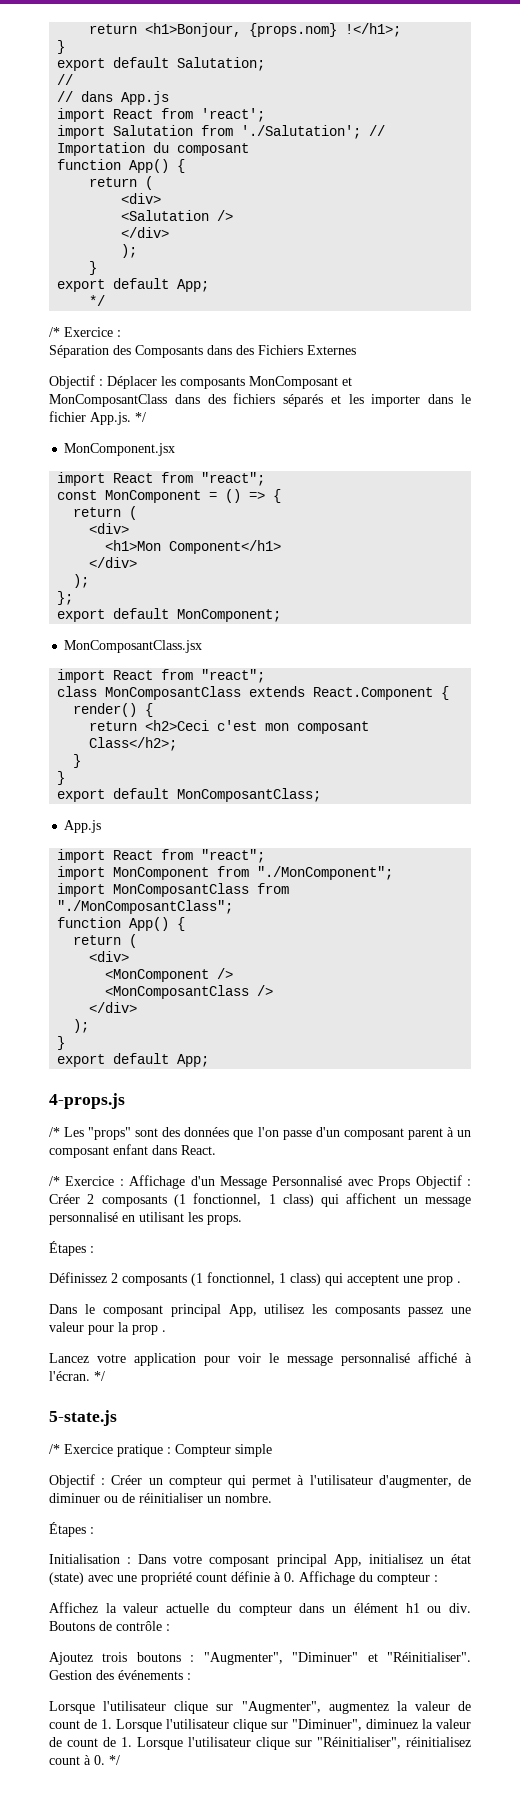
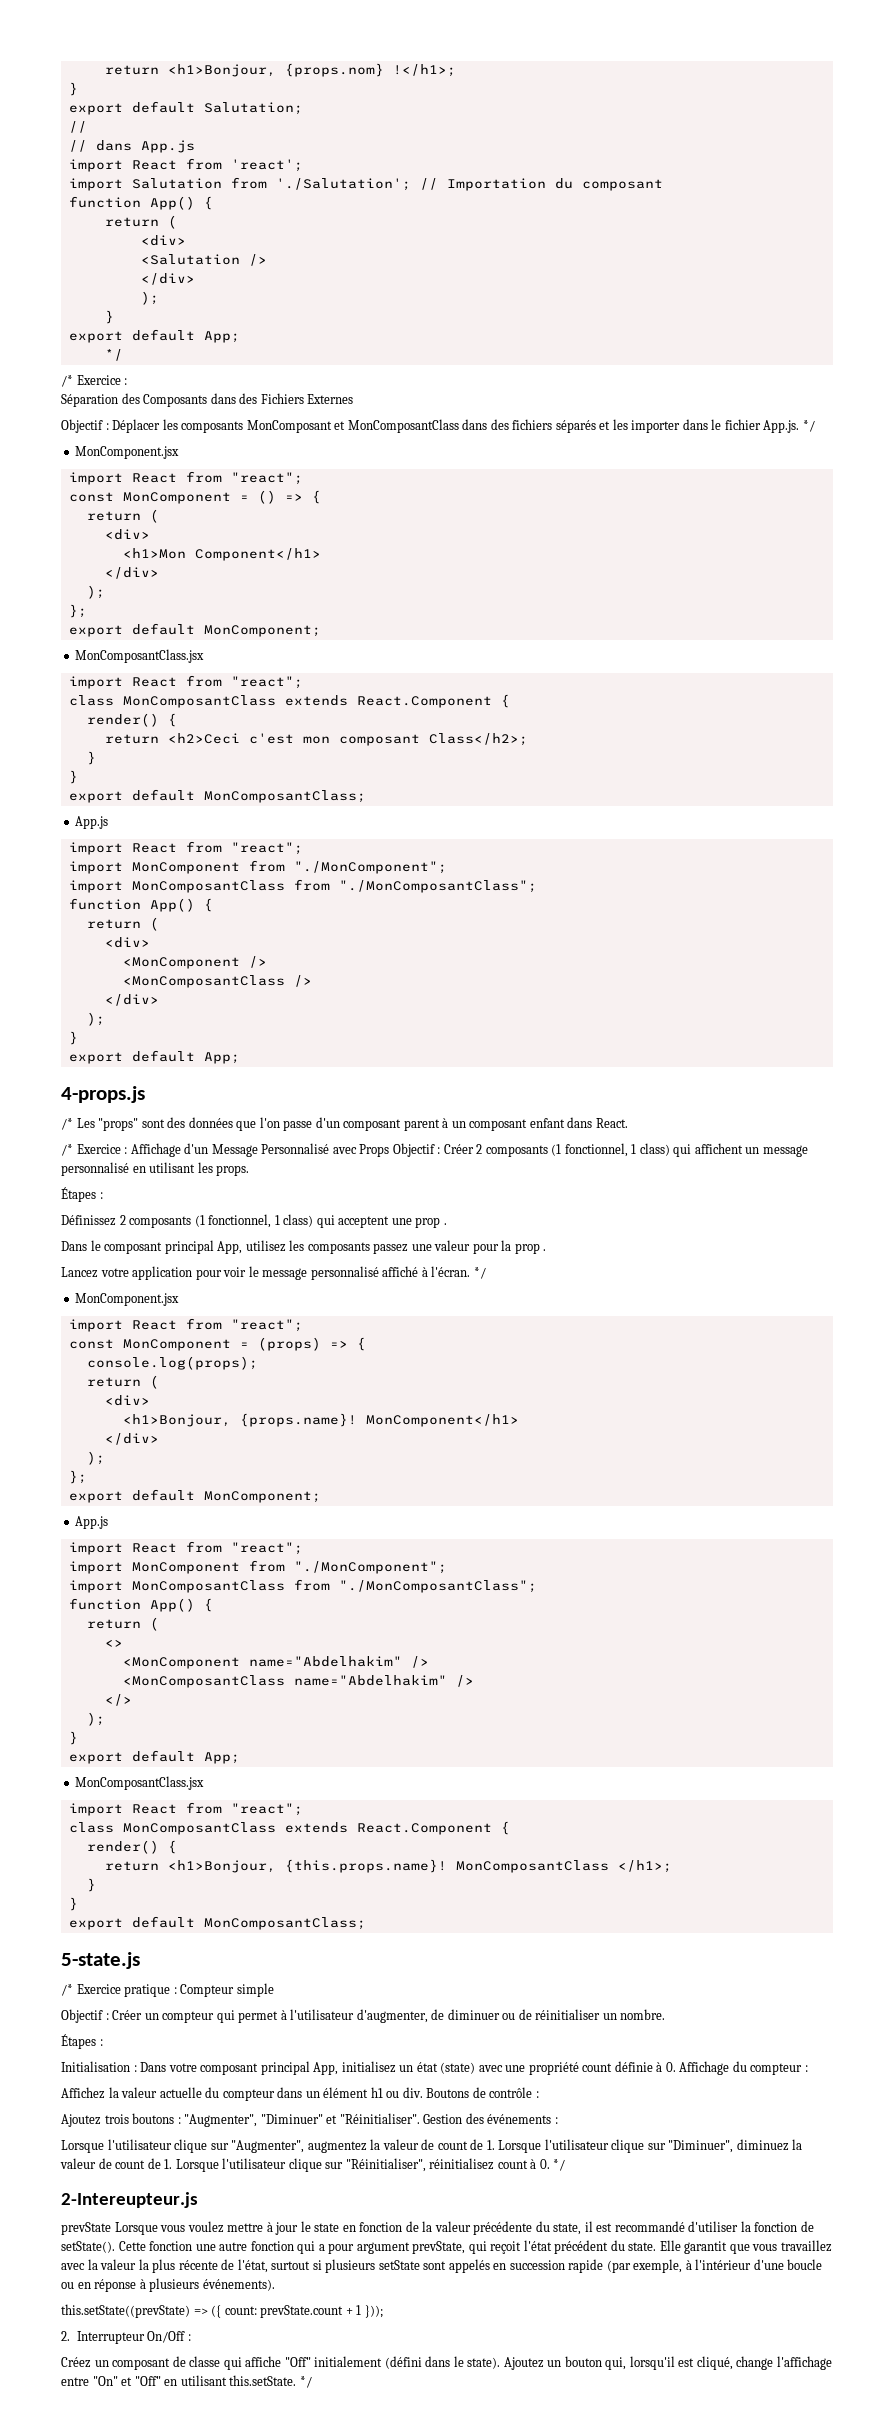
(105, 1376) none -> [75,1293,180,1306] [68,1318,303,1332] [68,1337,366,1351] [86,1356,258,1370] [86,1375,159,1389] [104,1395,150,1406] [122,1413,519,1427] [104,1433,159,1445] [86,1451,105,1465] [68,1470,87,1484] [68,1489,321,1503] [75,1516,109,1529] [68,1541,303,1555] [68,1560,447,1574] [68,1579,537,1593] [68,1598,213,1612] [86,1617,159,1631] [104,1639,123,1647] [122,1656,429,1669] [122,1675,474,1688] [104,1694,132,1706] [86,1712,105,1726] [68,1731,78,1745] [68,1750,240,1764] [75,1776,205,1790] [68,1802,303,1816] [68,1821,510,1835] [86,1840,177,1854] [104,1859,672,1873] [86,1878,96,1892] [68,1897,78,1911] [68,1916,366,1930] // MonComponent.jsx // import React from "react"; // const MonComponent = (props) => { // console.log(props); // return ( // <div> // <h1>Bonjour, {props.name}! MonComponent</h1> // </div> // ); // }; // export default MonComponent; // App.js // import React from "react"; // import MonComponent from "./MonComponent"; // import MonComposantClass from "./MonComposantClass"; // function App() { // return ( // <> // <MonComponent name="Abdelhakim" /> // <MonComposantClass name="Abdelhakim" /> // </> // ); // } // export default App; // MonComposantClass.jsx // import React from "react"; // class MonComposantClass extends React.Component { // render() { // return <h1>Bonjour, {this.props.name}! MonComposantClass </h1>; // } // } // export default MonComposantClass;
(120, 1760) none -> [61,2192,198,2208] [61,2221,814,2235] [61,2240,832,2254] [61,2259,823,2273] [61,2278,275,2292] [61,2304,383,2318] [61,2331,191,2344] [61,2356,832,2370] [61,2375,312,2388] // 2-Intereupteur.js // prevState Lorsque vous voulez mettre à jour le state en fonction de la valeur précédente du state, il est recommandé d'utiliser la fonction de setState(). Cette fonction une autre fonction qui a pour argument prevState, qui reçoit l'état précédent du state. Elle garantit que vous travaillez avec la valeur la plus récente de l'état, surtout si plusieurs setState sont appelés en succession rapide (par exemple, à l'intérieur d'une boucle ou en réponse à plusieurs événements). // this.setState((prevState) => ({ count: prevState.count + 1 })); // 2. Interrupteur On/Off : // Créez un composant de classe qui affiche "Off" initialement (défini dans le state). Ajoutez un bouton qui, lorsqu'il est cliqué, change l'affichage entre "On" et "Off" en utilisant this.setState. */

